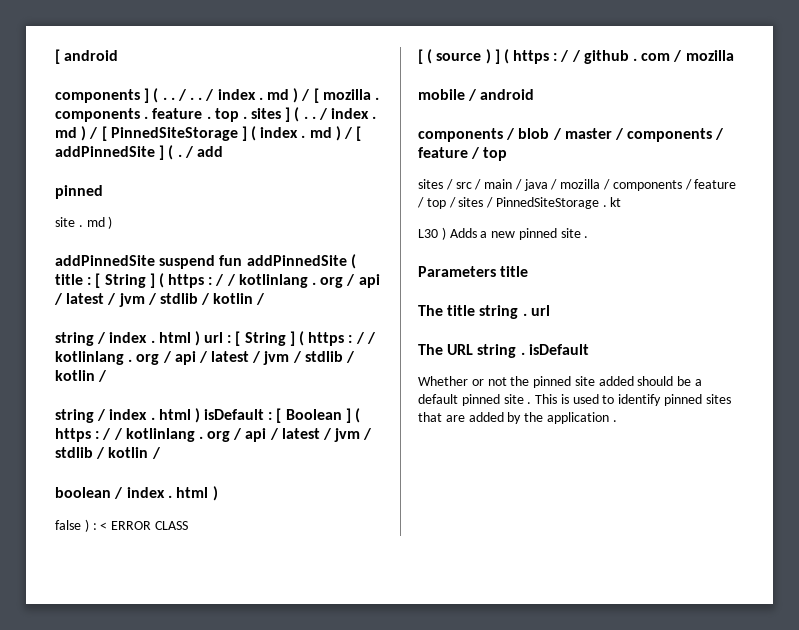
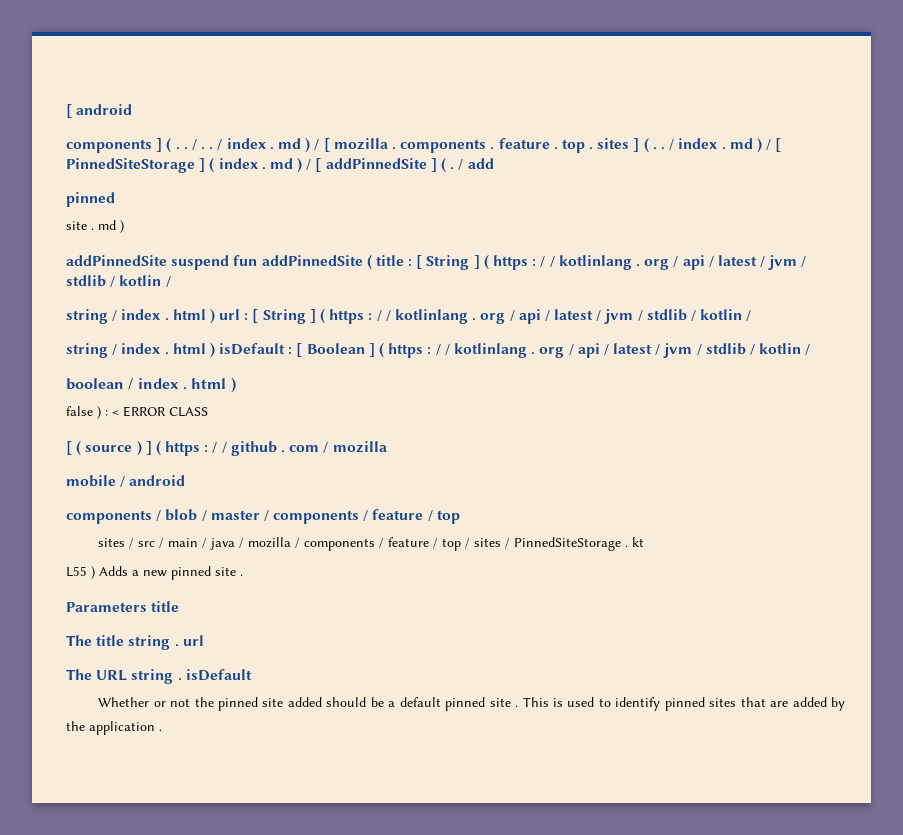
[418,229,438,238] L30 -> [66,566,87,577] L55

